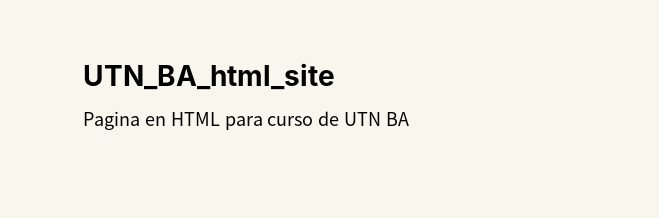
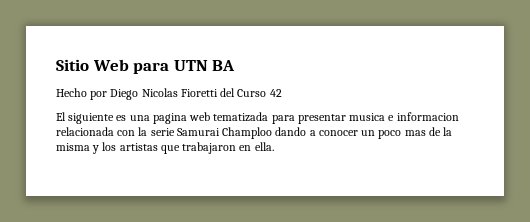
[83,63,335,90] [83,111,410,130] UTN_BA_html_site // Pagina en HTML para curso de UTN BA -> [56,59,236,74] [56,88,282,100] [56,112,459,124] [56,127,453,139] [56,142,274,154] Sitio Web para UTN BA // Hecho por Diego Nicolas Fioretti del Curso 42 // El siguiente es una pagina web tematizada para presentar musica e informacion relacionada con la serie Samurai Champloo dando a conocer un poco mas de la misma y los artistas que trabajaron en ella.

